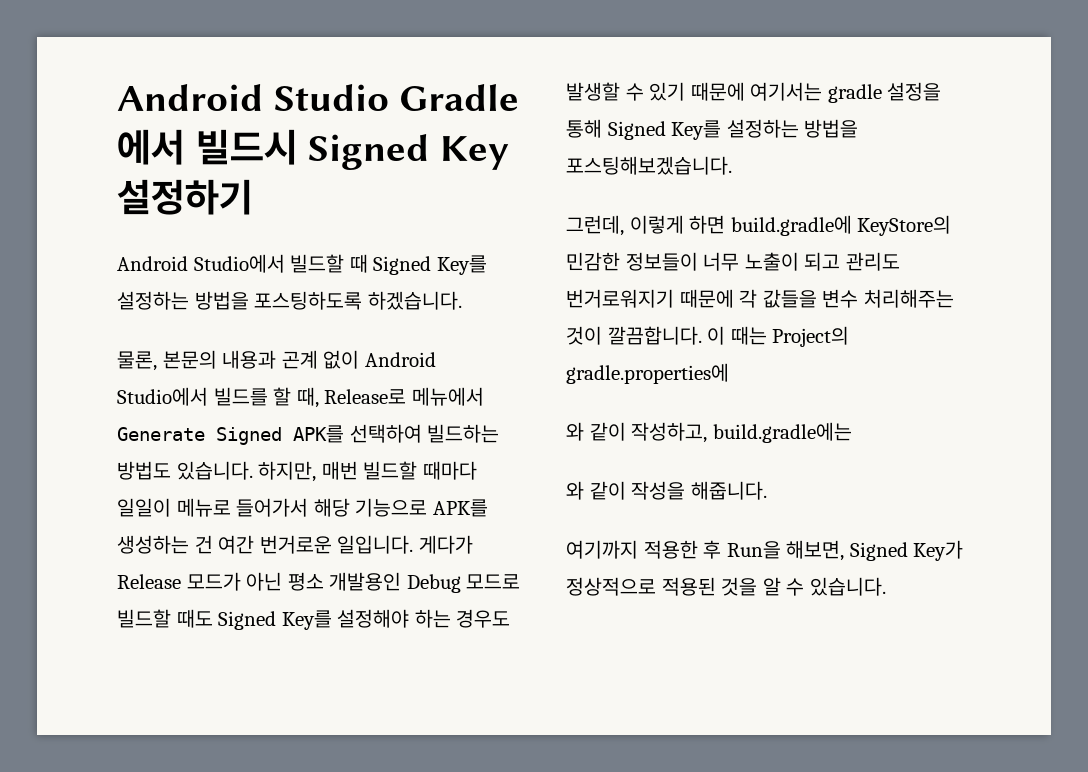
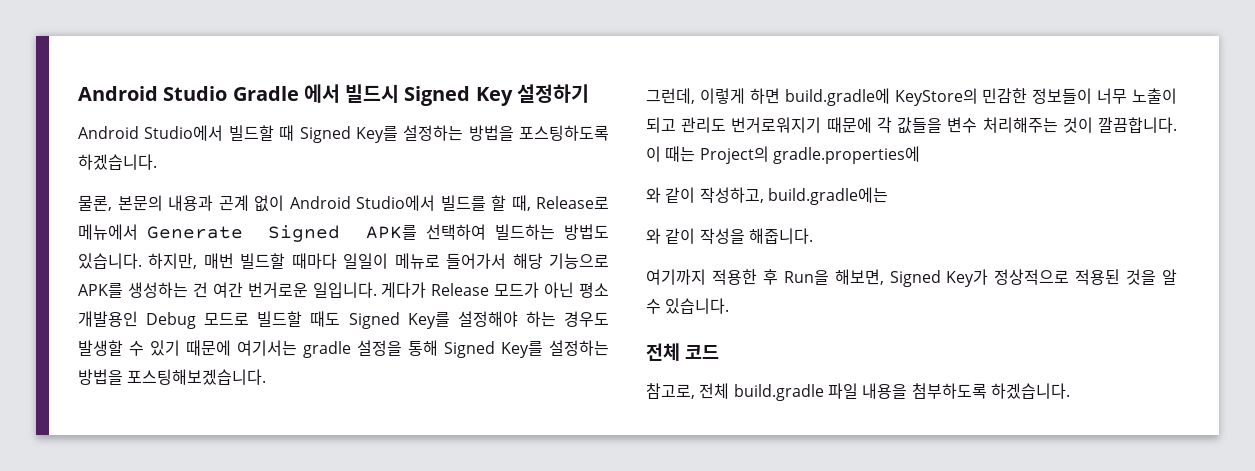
(886, 586) none -> [646,343,719,361] [646,383,1070,401] // 전체 코드 // 참고로, 전체 build.gradle 파일 내용을 첨부하도록 하겠습니다.

